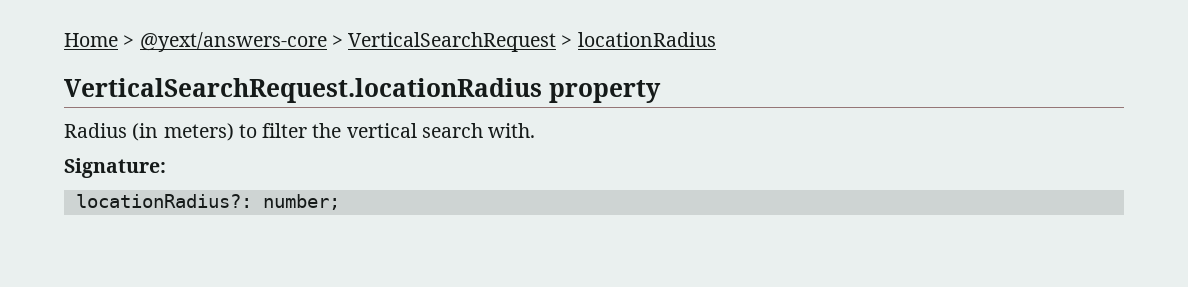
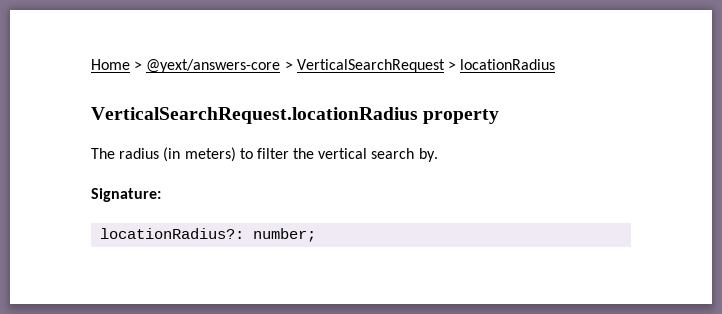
[64,123,127,138] Radius -> [91,148,160,159] The radius
[488,123,536,138] with. -> [418,148,438,162] by.

